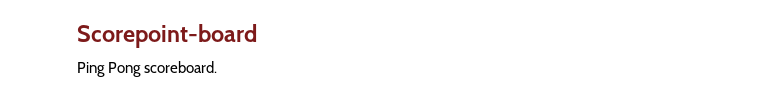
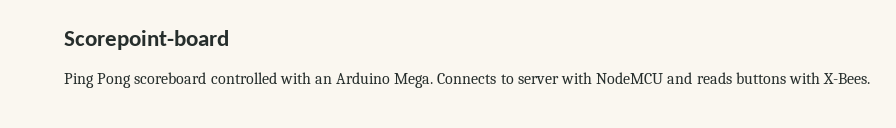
[144,61,218,73] scoreboard. -> [134,72,871,88] scoreboard controlled with an Arduino Mega. Connects to server with NodeMCU and reads buttons with X-Bees.

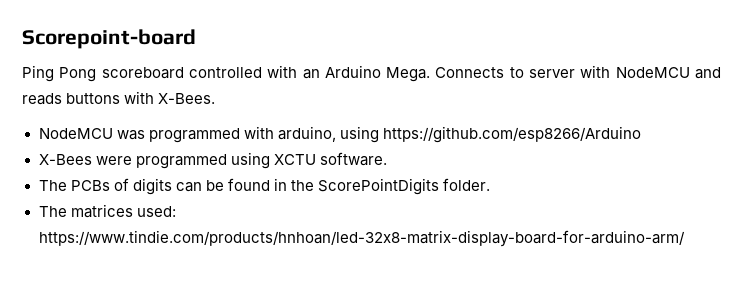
(871, 78) none -> [38,126,641,143] [38,152,387,169] [38,178,491,195] [38,204,176,218] [38,230,685,247] // NodeMCU was programmed with arduino, using https://github.com/esp8266/Arduino // X-Bees were programmed using XCTU software. // The PCBs of digits can be found in the ScorePointDigits folder. // The matrices used: https://www.tindie.com/products/hnhoan/led-32x8-matrix-display-board-for-arduino-arm/

